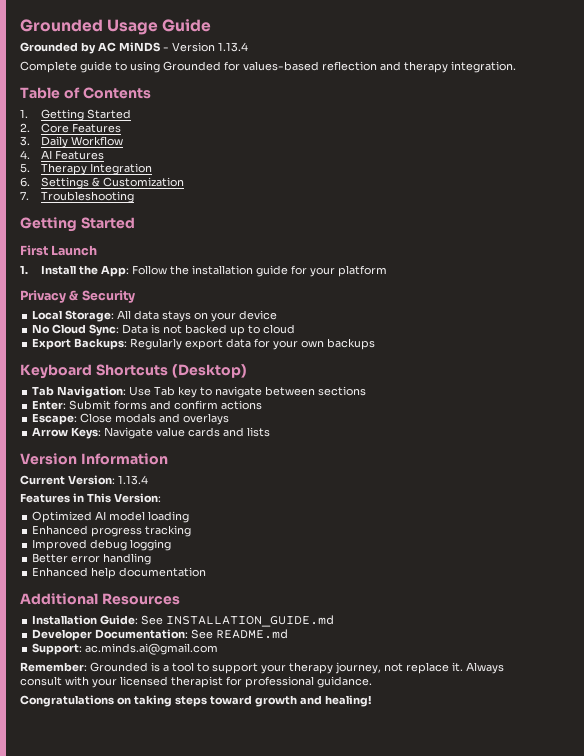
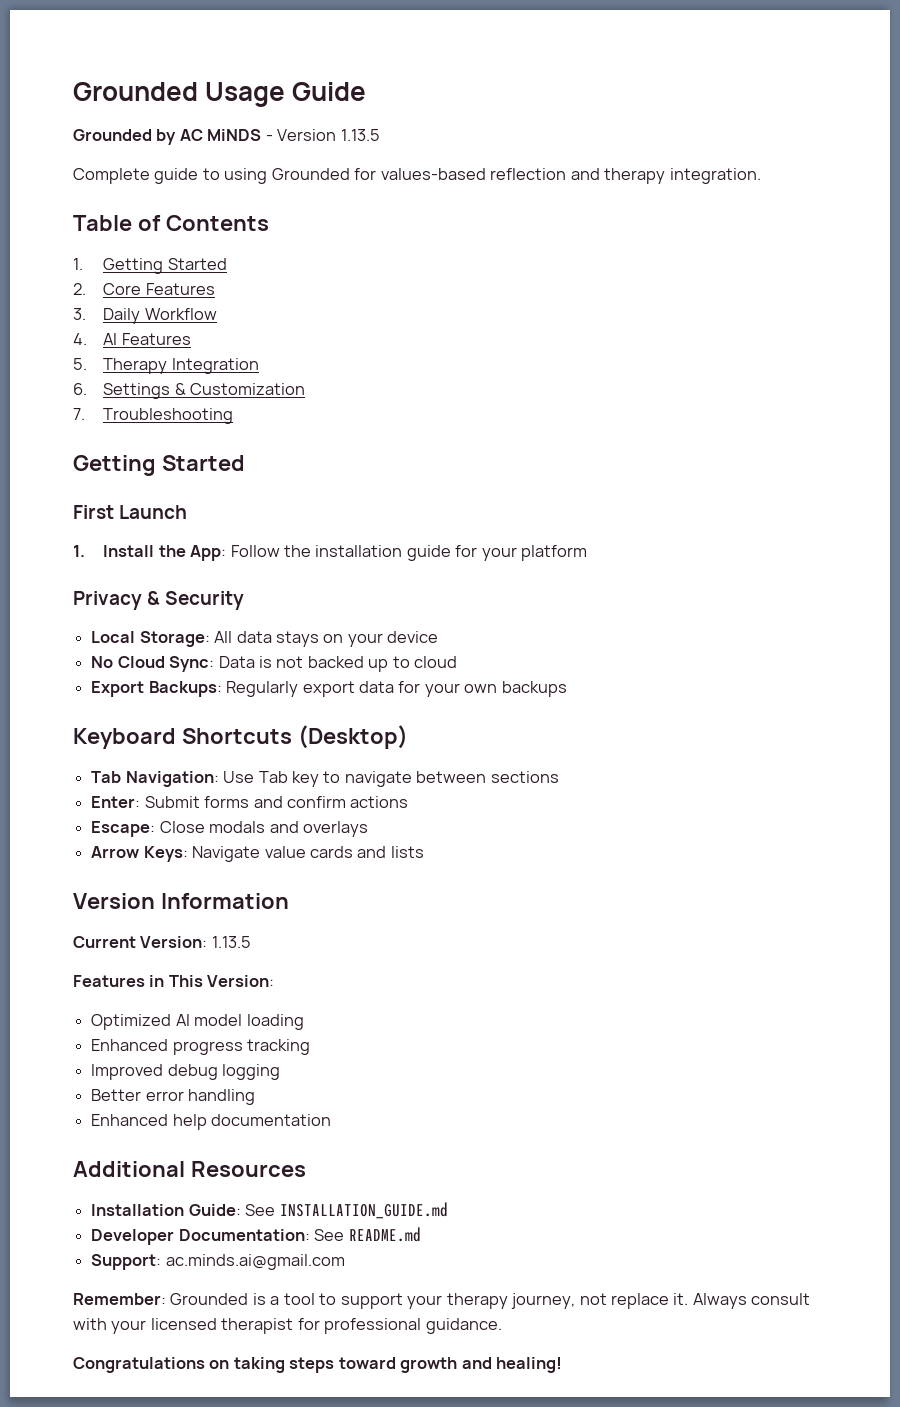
[218,42,248,52] 1.13.4 -> [340,129,380,141] 1.13.5
[118,475,148,485] 1.13.4 -> [211,936,251,948] 1.13.5

